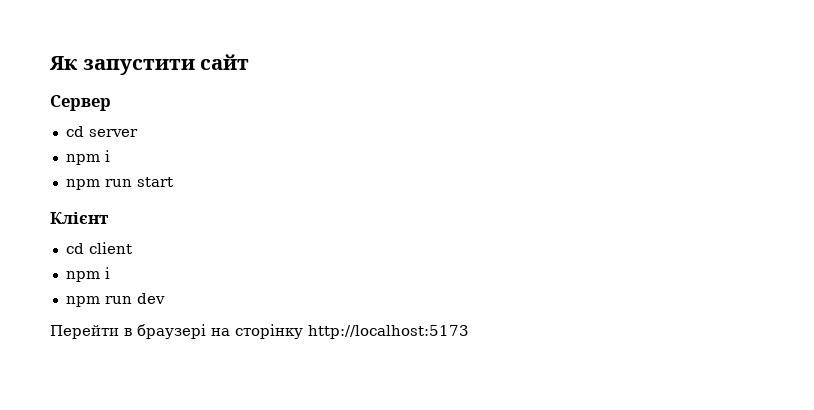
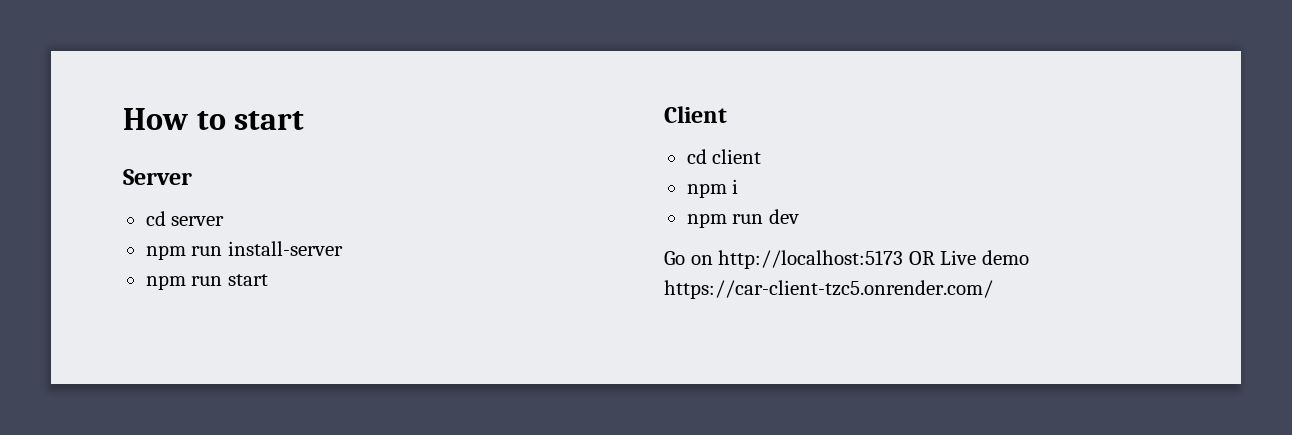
[49,54,250,75] [50,95,111,111] Як запустити сайт // Сервер -> [123,108,305,130] [123,169,192,185] How to start // Server
[104,150,110,162] i -> [191,241,343,256] run install-server
[50,212,109,224] Клієнт -> [664,106,727,123] Client
[50,324,469,339] Перейти в браузері на сторінку http://localhost:5173 -> [664,250,1029,269] [664,280,993,299] Go on http://localhost:5173 OR Live demo https://car-client-tzc5.onrender.com/

